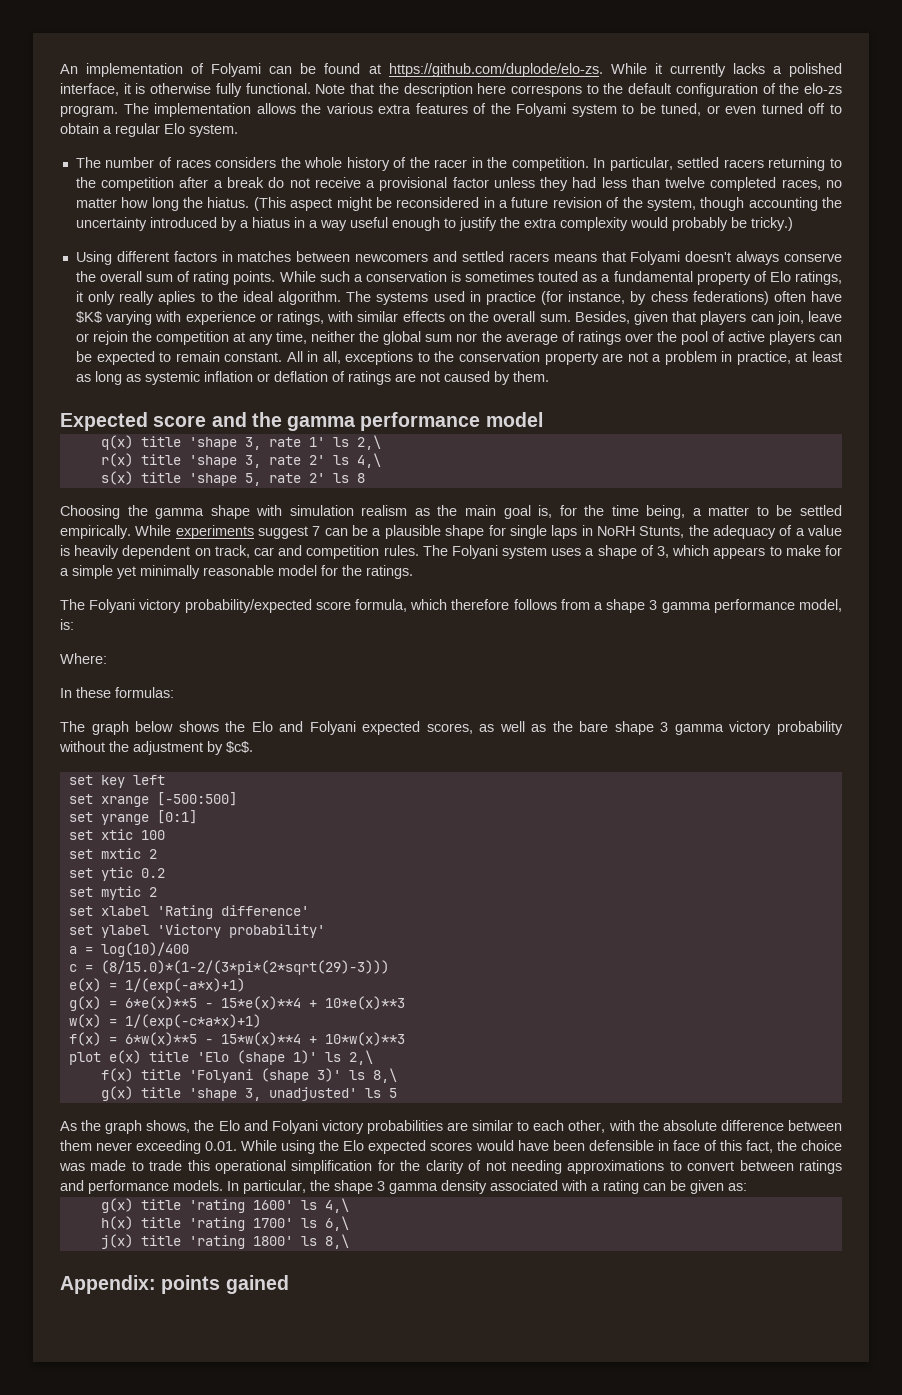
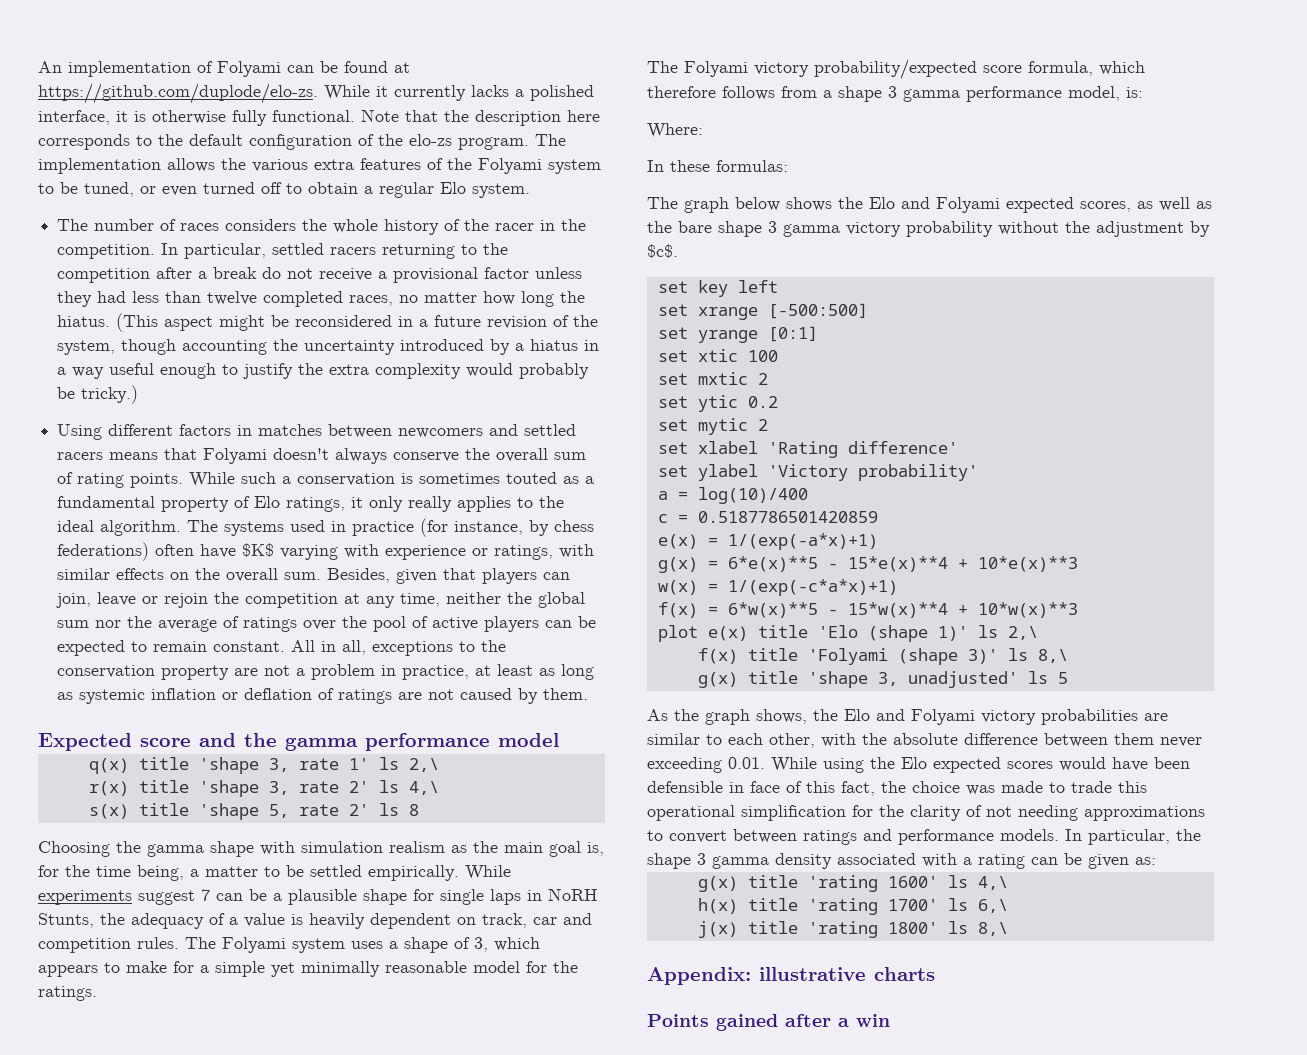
[510,85,582,97] correspons -> [38,134,130,150] corresponds
[158,291,196,305] aplies -> [457,496,512,512] applies
[451,545,498,559] Folyani -> [222,937,286,953] Folyami
[89,599,136,613] Folyani -> [684,61,748,77] Folyami
[309,721,356,735] Folyani -> [936,197,1000,213] Folyami
[100,960,389,975] (8/15.0)*(1-2/(3*pi*(2*sqrt(29)-3))) -> [697,511,878,523] 0.5187786501420859
[188,1069,253,1083] 'Folyani -> [807,648,888,665] 'Folyami
[271,1120,318,1134] Folyani -> [911,709,975,725] Folyami
[161,1275,289,1294] points gained -> [759,967,935,981] [647,1014,890,1031] illustrative charts // Points gained after a win

